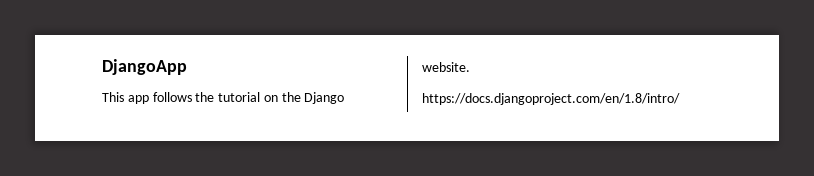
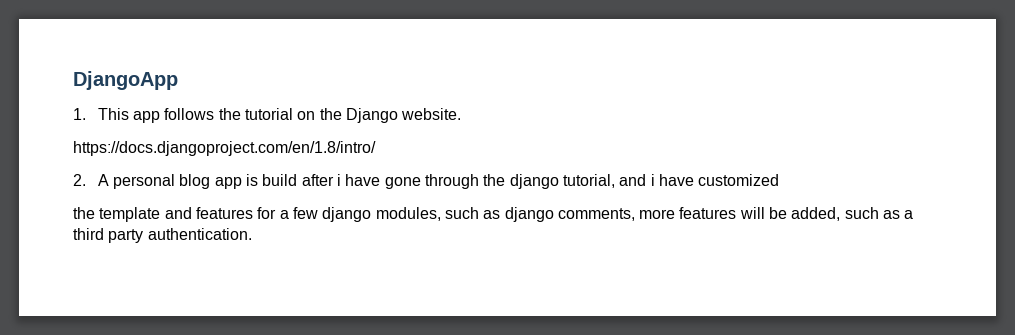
(187, 67) none -> [73,108,86,120] 1.
(680, 99) none -> [73,174,780,189] [73,207,914,222] [73,228,252,243] // 2. A personal blog app is build after i have gone through the django tutorial, and i have customized // the template and features for a few django modules, such as django comments, more features will be added, such as a third party authentication.

